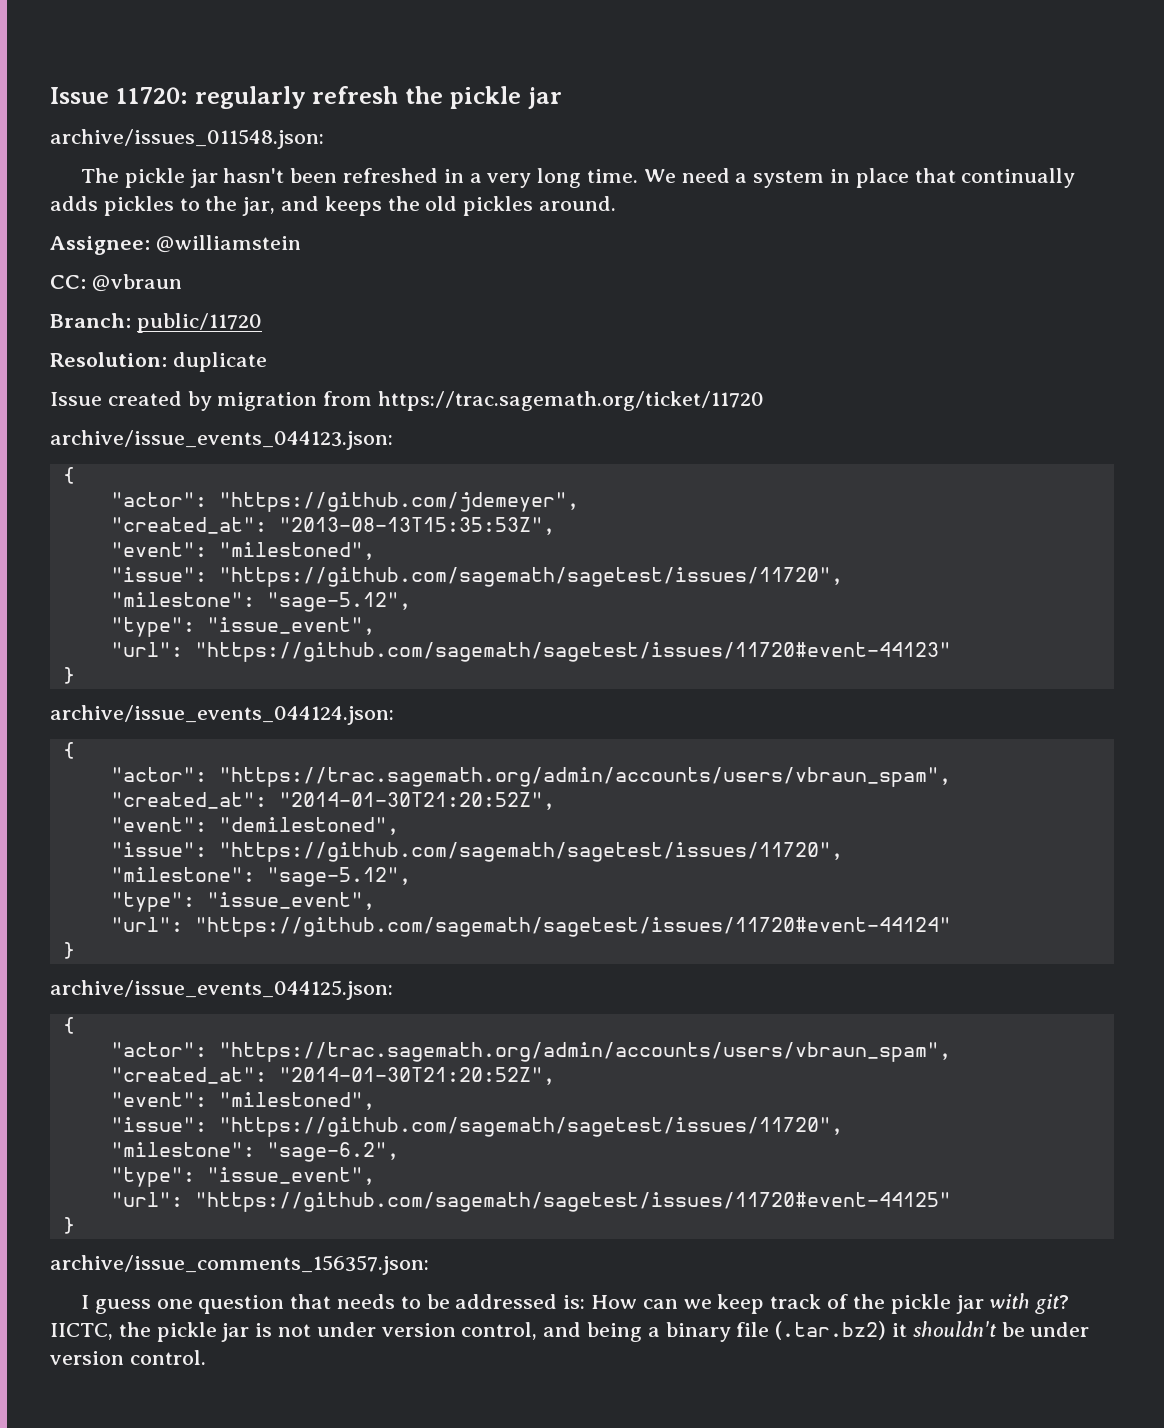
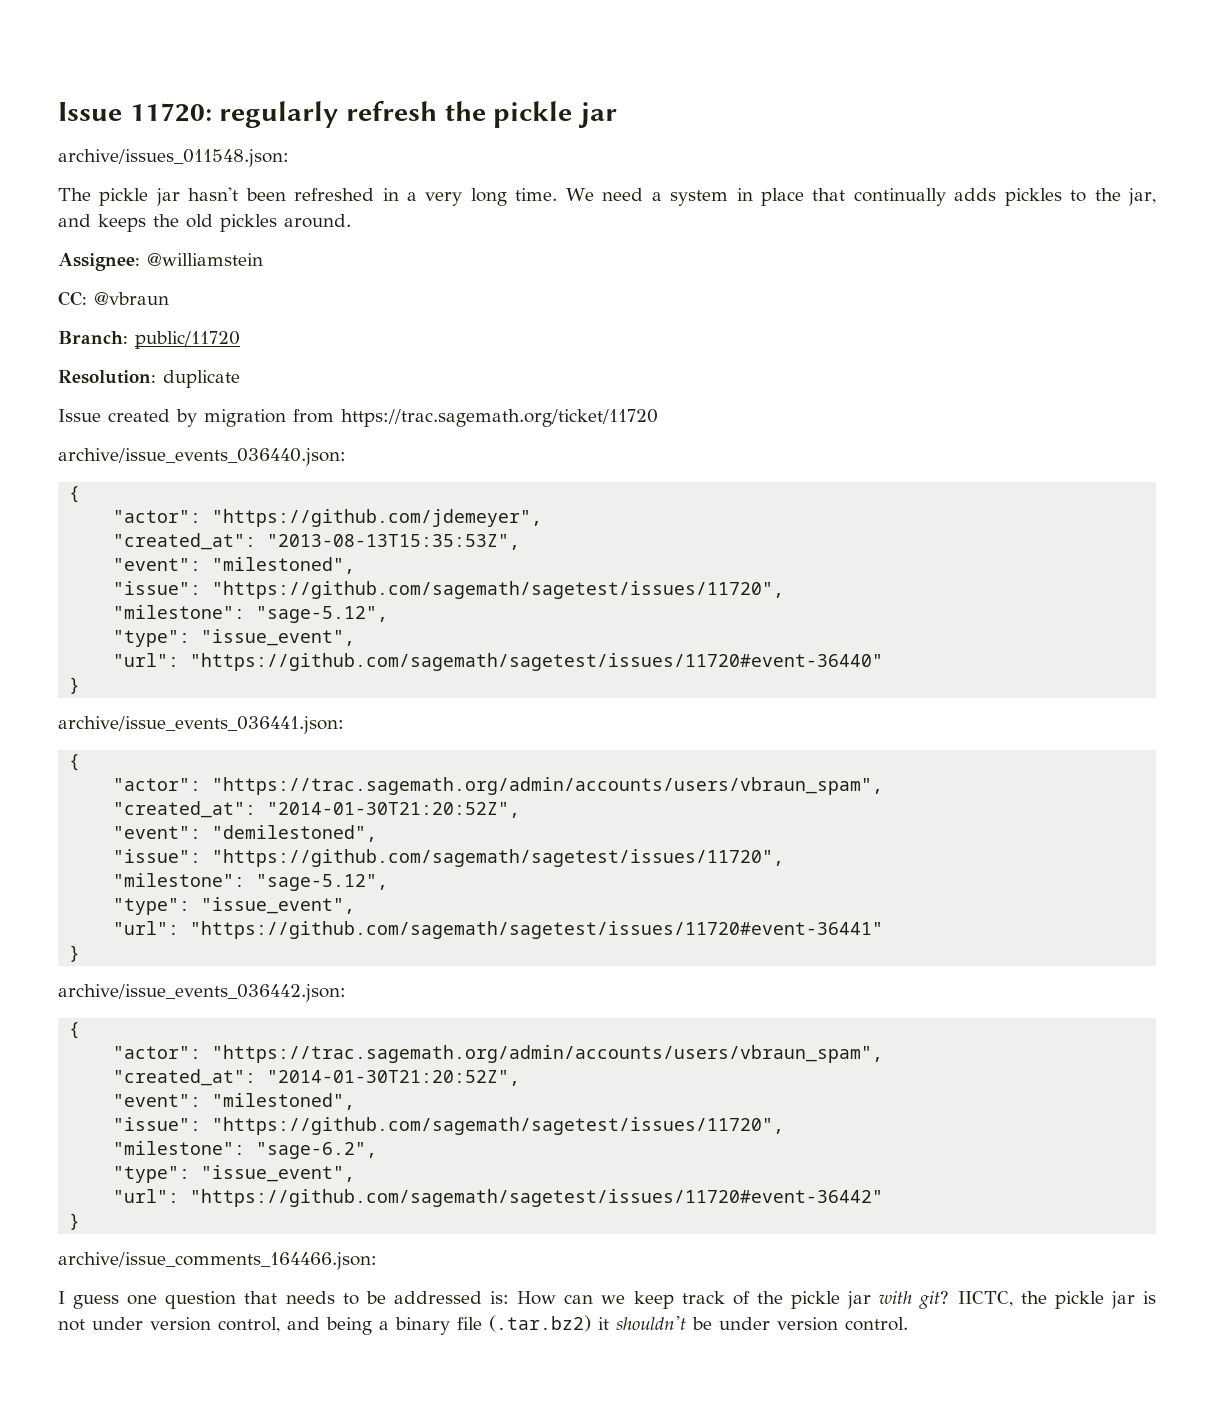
[50,430,393,450] archive/issue_events_044123.json: -> [58,448,346,466] archive/issue_events_036440.json:
[194,642,951,662] [62,667,75,684] [50,705,394,725] "https://github.com/sagemath/sagetest/issues/11720#event-44123" // } // archive/issue_events_044124.json: -> [190,653,884,671] [69,677,81,694] [58,716,344,734] "https://github.com/sagemath/sagetest/issues/11720#event-36440" // } // archive/issue_events_036441.json:
[194,917,951,937] [62,942,75,959] [50,980,393,1000] "https://github.com/sagemath/sagetest/issues/11720#event-44124" // } // archive/issue_events_044125.json: -> [190,921,884,939] [69,945,81,962] [58,984,346,1002] "https://github.com/sagemath/sagetest/issues/11720#event-36441" // } // archive/issue_events_036442.json:
[194,1192,951,1212] [62,1217,75,1234] [50,1255,429,1275] "https://github.com/sagemath/sagetest/issues/11720#event-44125" // } // archive/issue_comments_156357.json: -> [190,1189,884,1207] [69,1213,81,1230] [58,1252,377,1270] "https://github.com/sagemath/sagetest/issues/11720#event-36442" // } // archive/issue_comments_164466.json:

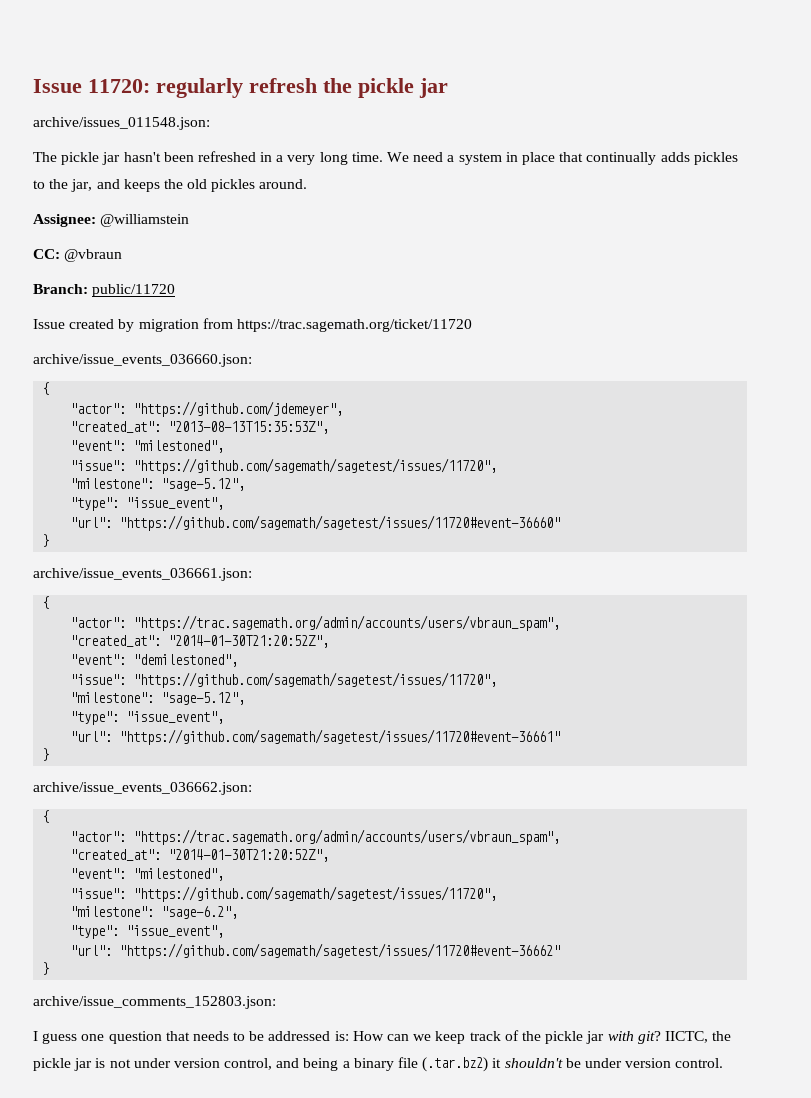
[58,370,240,388] // Resolution: duplicate -> (176, 290) none
[58,448,346,466] archive/issue_events_036440.json: -> [33,354,252,367] archive/issue_events_036660.json:
[190,653,884,671] [69,677,81,694] [58,716,344,734] "https://github.com/sagemath/sagetest/issues/11720#event-36440" // } // archive/issue_events_036441.json: -> [119,515,561,531] [42,534,50,547] [33,568,252,581] "https://github.com/sagemath/sagetest/issues/11720#event-36660" // } // archive/issue_events_036661.json:
[190,921,884,939] [69,945,81,962] [58,984,346,1002] "https://github.com/sagemath/sagetest/issues/11720#event-36441" // } // archive/issue_events_036442.json: -> [119,729,561,745] [42,748,50,761] [33,782,252,795] "https://github.com/sagemath/sagetest/issues/11720#event-36661" // } // archive/issue_events_036662.json:
[190,1189,884,1207] [69,1213,81,1230] [58,1252,377,1270] "https://github.com/sagemath/sagetest/issues/11720#event-36442" // } // archive/issue_comments_164466.json: -> [119,943,561,959] [42,962,50,975] [33,996,276,1009] "https://github.com/sagemath/sagetest/issues/11720#event-36662" // } // archive/issue_comments_152803.json:

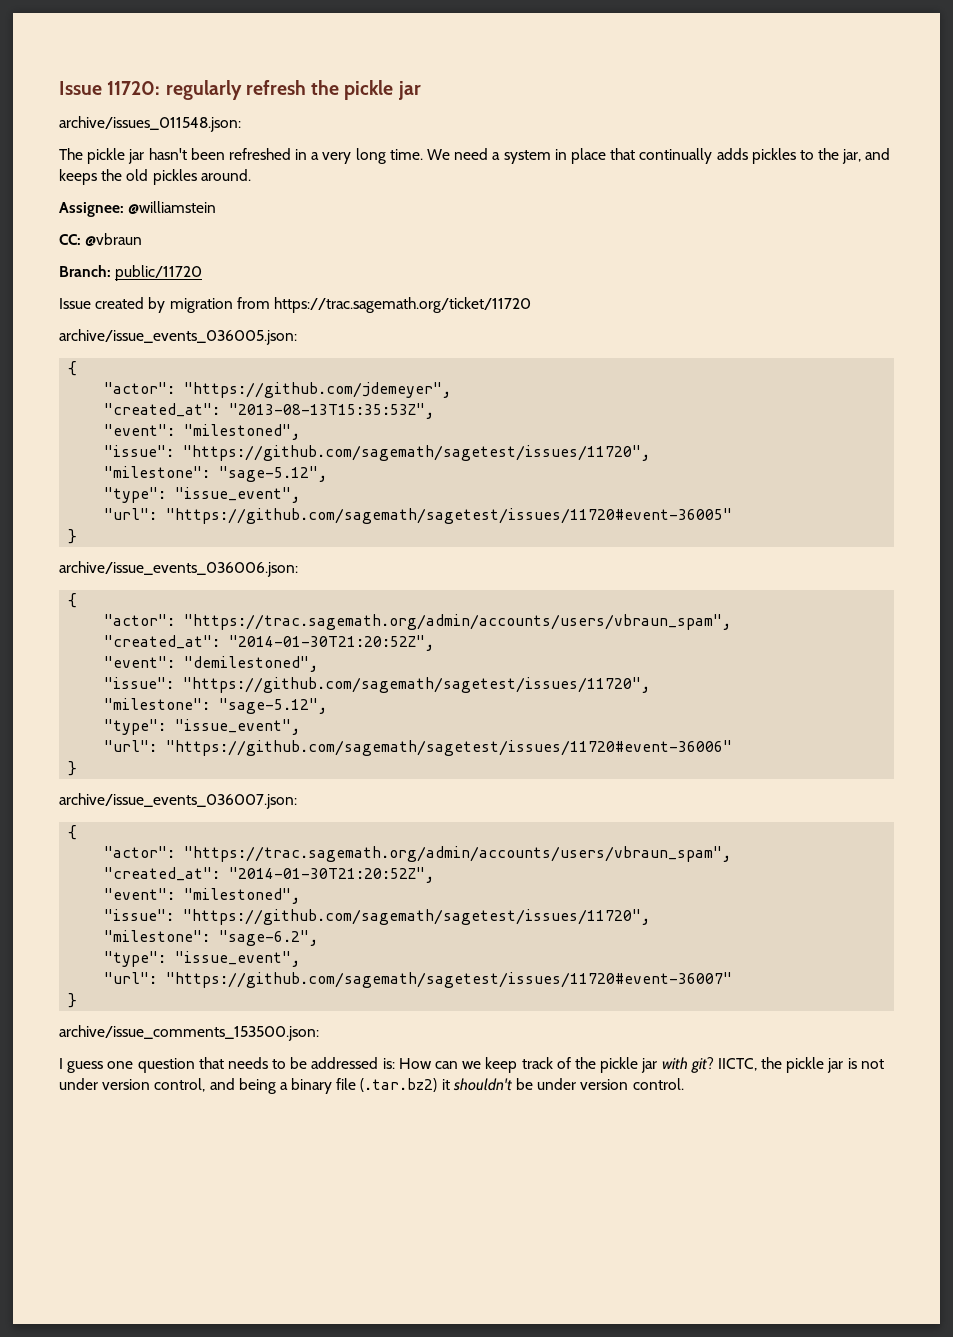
[33,354,252,367] archive/issue_events_036660.json: -> [59,329,297,345] archive/issue_events_036005.json:
[119,515,561,531] [42,534,50,547] [33,568,252,581] "https://github.com/sagemath/sagetest/issues/11720#event-36660" // } // archive/issue_events_036661.json: -> [166,508,733,524] [68,529,78,544] [59,561,298,577] "https://github.com/sagemath/sagetest/issues/11720#event-36005" // } // archive/issue_events_036006.json:
[119,729,561,745] [42,748,50,761] [33,782,252,795] "https://github.com/sagemath/sagetest/issues/11720#event-36661" // } // archive/issue_events_036662.json: -> [166,740,733,756] [68,761,78,776] [59,793,297,809] "https://github.com/sagemath/sagetest/issues/11720#event-36006" // } // archive/issue_events_036007.json:
[119,943,561,959] [42,962,50,975] [33,996,276,1009] "https://github.com/sagemath/sagetest/issues/11720#event-36662" // } // archive/issue_comments_152803.json: -> [166,972,733,988] [68,993,78,1008] [59,1025,319,1041] "https://github.com/sagemath/sagetest/issues/11720#event-36007" // } // archive/issue_comments_153500.json:

